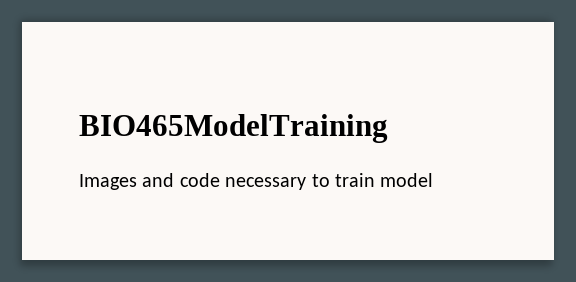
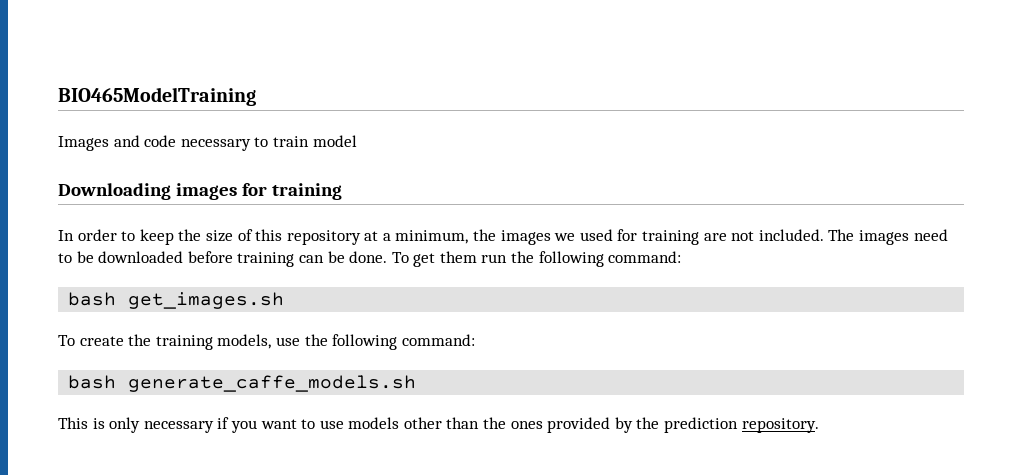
(434, 180) none -> [58,183,342,200] [58,229,948,245] [58,251,682,267] [68,292,285,309] [58,334,475,350] [68,375,417,392] [58,417,819,433] // Downloading images for training // In order to keep the size of this repository at a minimum, the images we used for training are not included. The images need to be downloaded before training can be done. To get them run the following command: // bash get_images.sh // To create the training models, use the following command: // bash generate_caffe_models.sh // This is only necessary if you want to use models other than the ones provided by the prediction repository.

